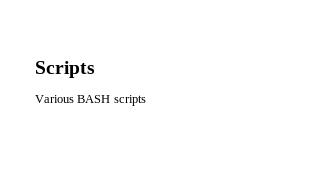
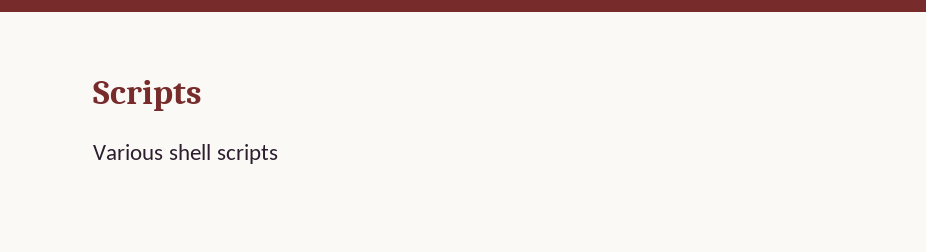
[77,95,111,103] BASH -> [169,144,212,160] shell

